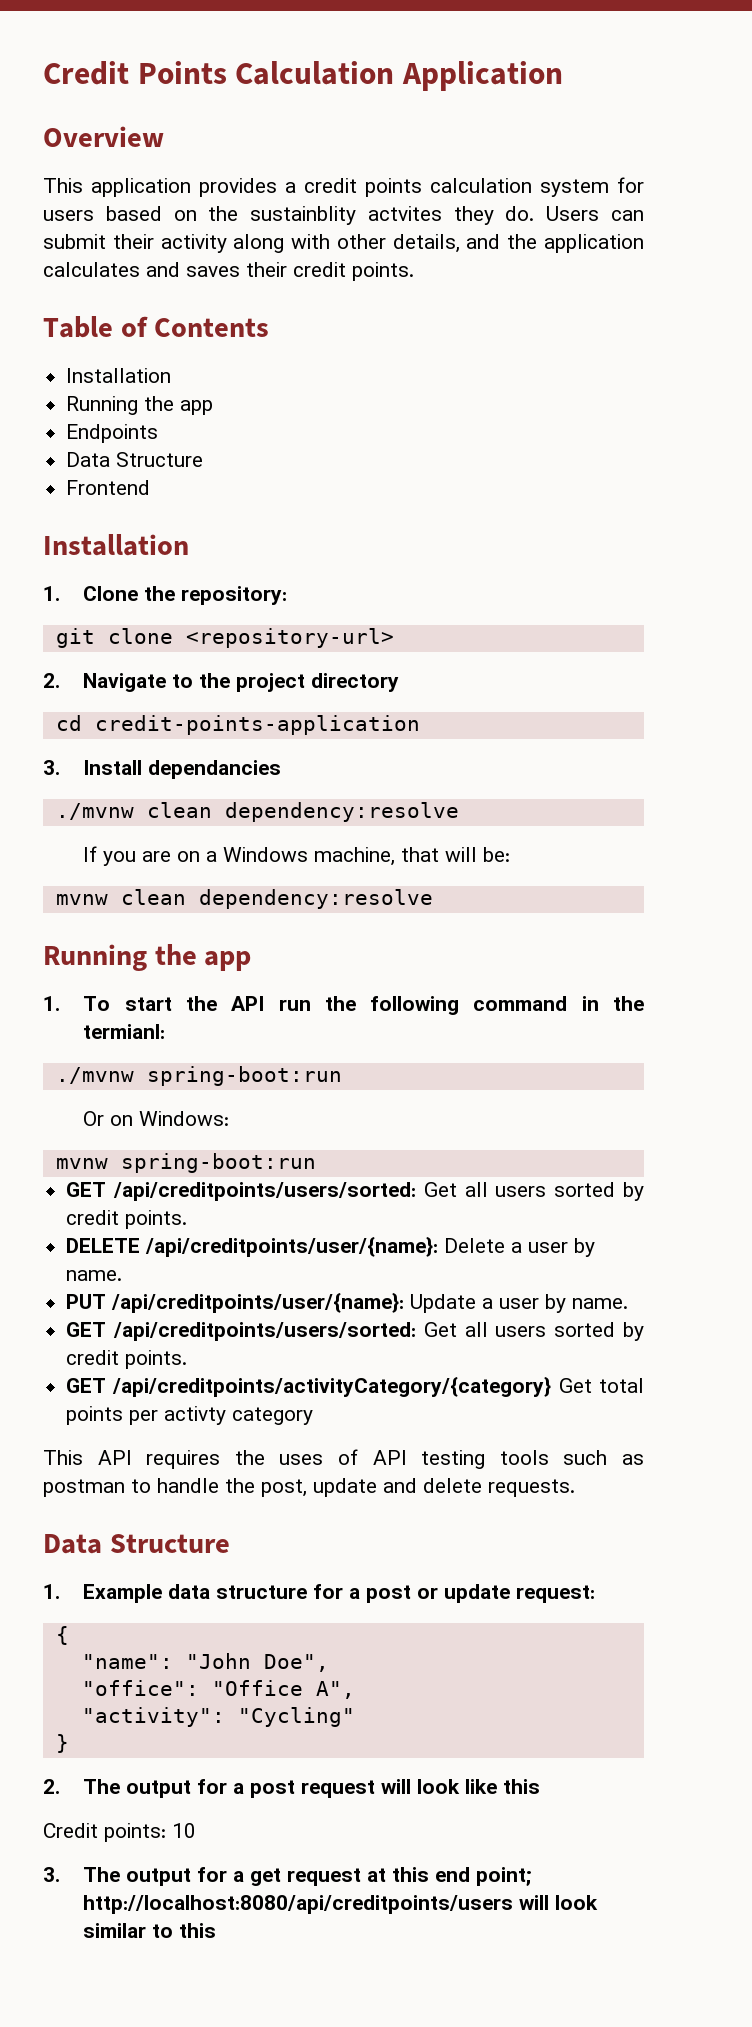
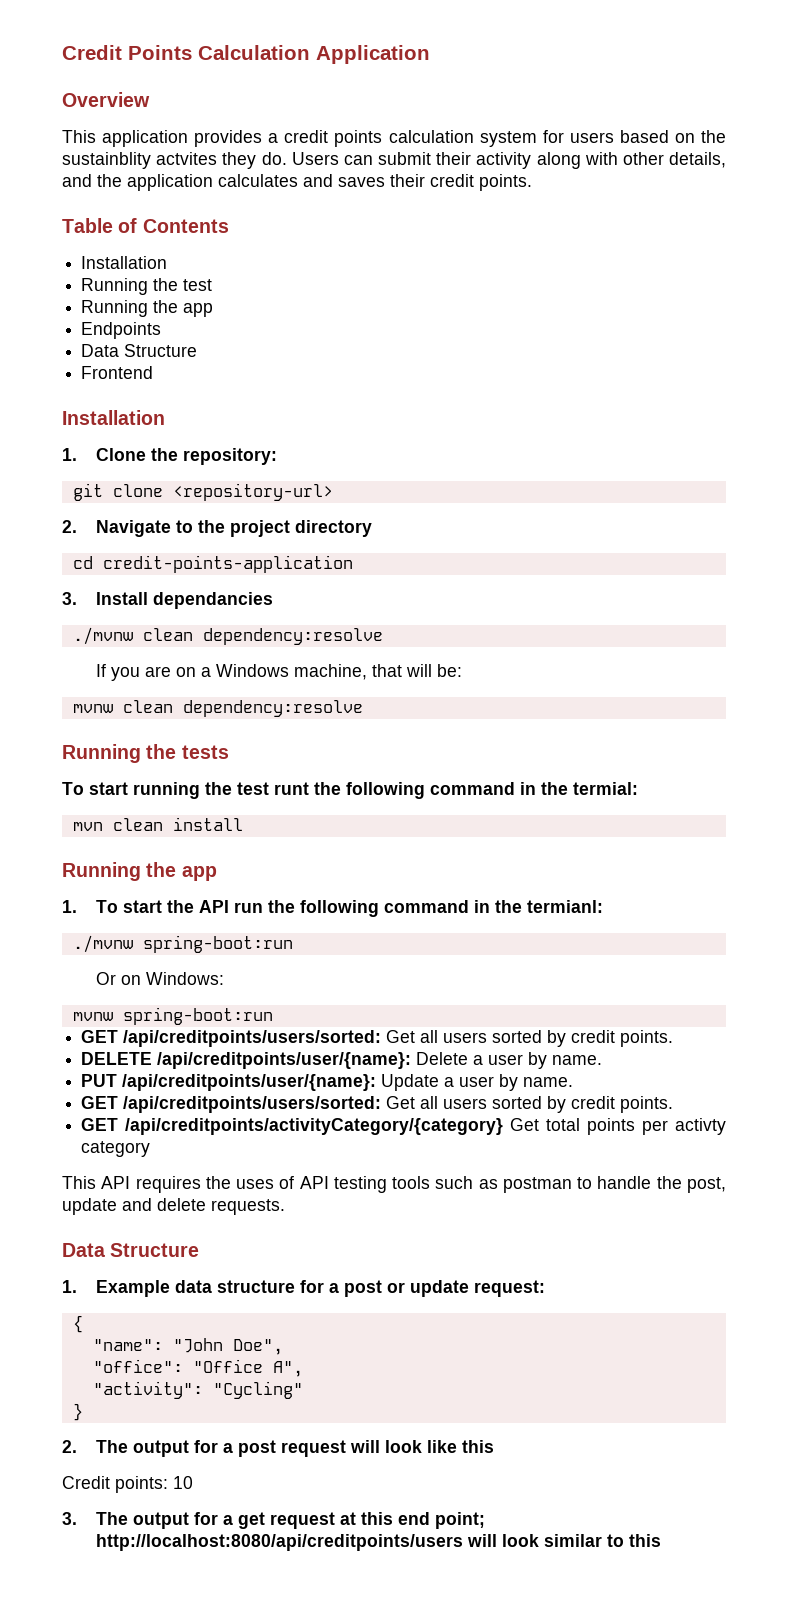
(172, 375) none -> [81,278,213,295] // Running the test
(433, 899) none -> [62,744,229,763] [62,782,638,799] [72,817,243,831] // Running the tests // To start running the test runt the following command in the termial: // mvn clean install

